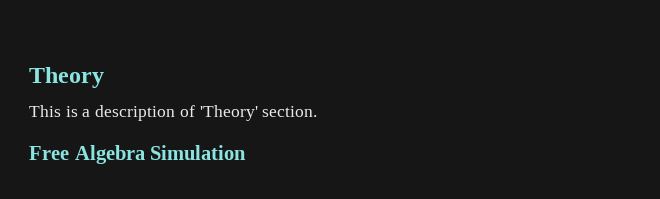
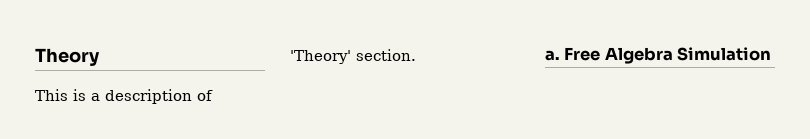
(318, 111) none -> [545,50,560,61] a.

